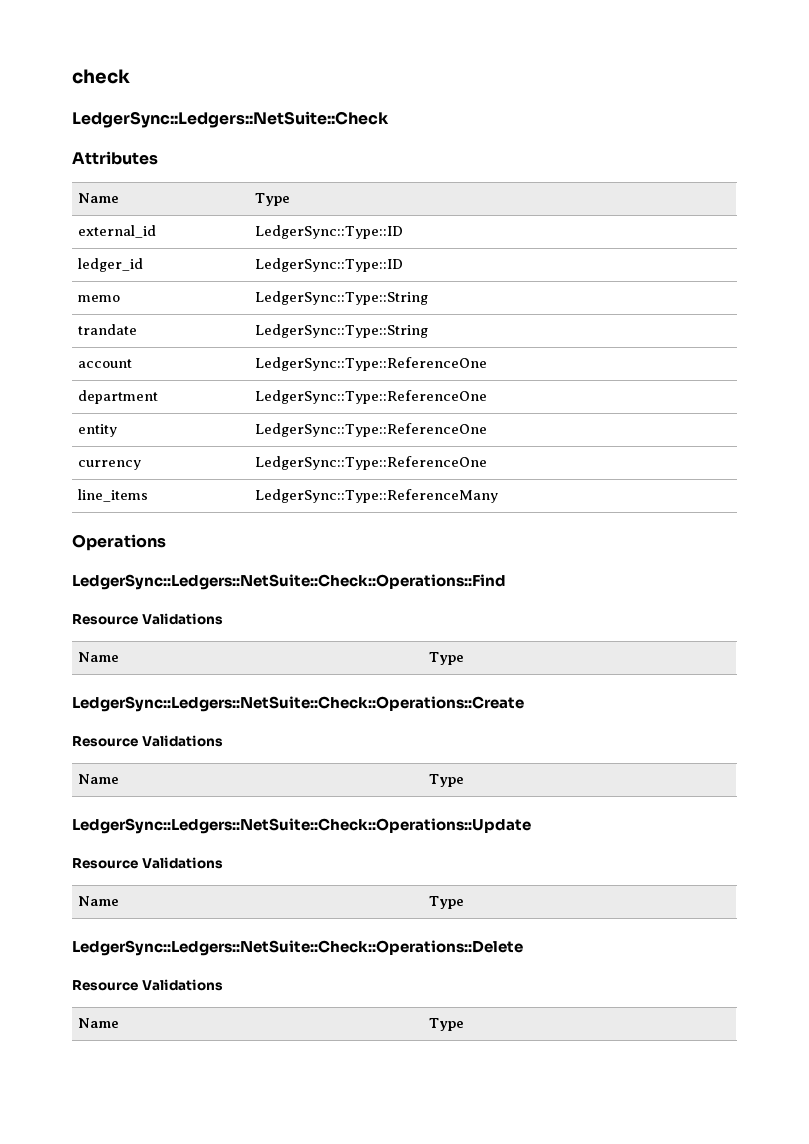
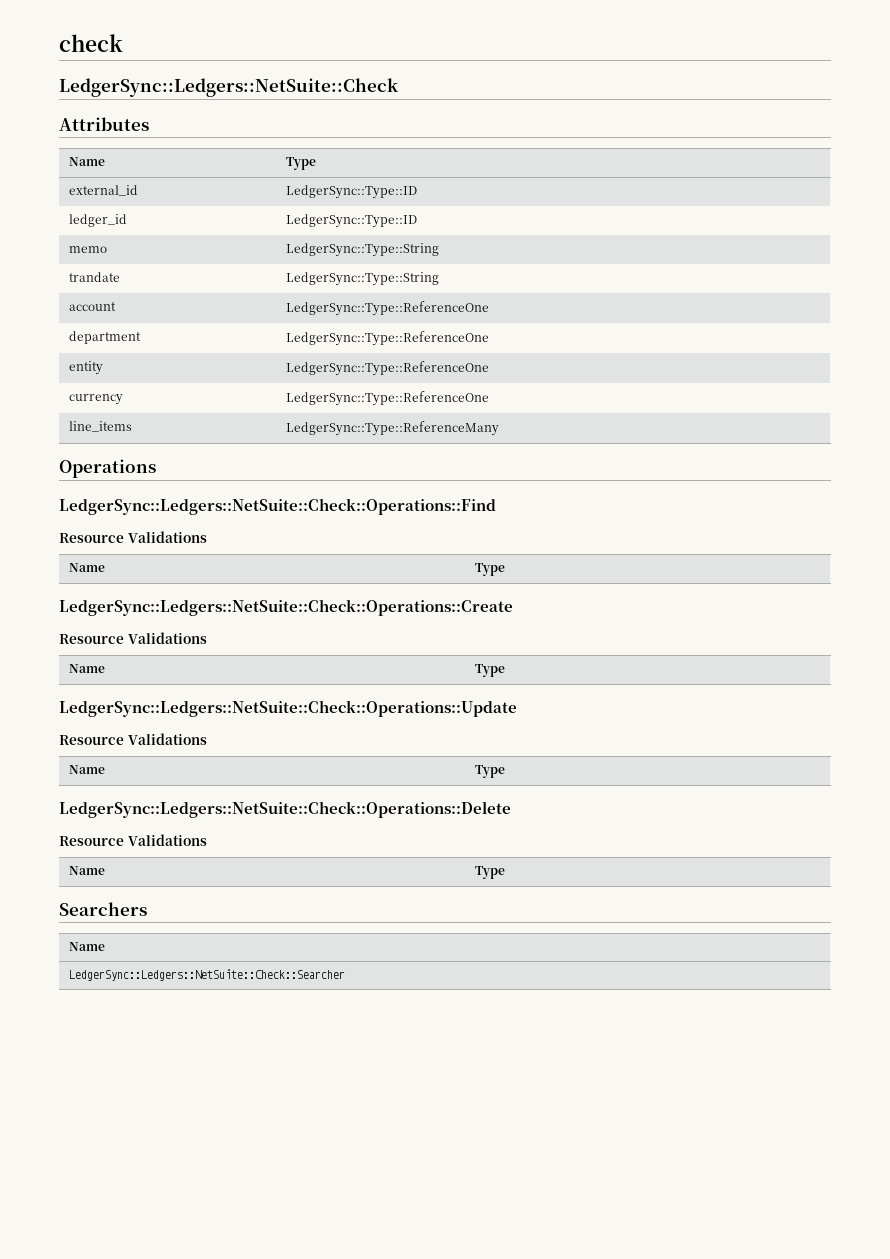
(465, 1024) none -> [59,902,147,916] [68,942,105,951] [68,969,345,981] // Searchers // Name // LedgerSync::Ledgers::NetSuite::Check::Searcher

